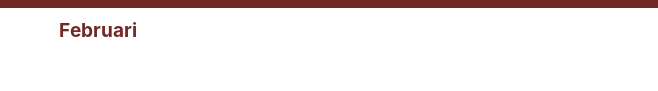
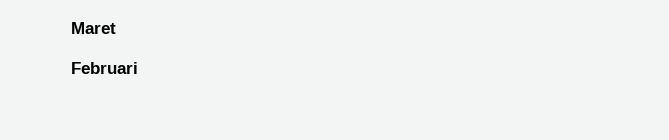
(59, 29) none -> [71,22,116,34] Maret //

